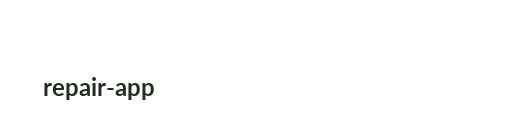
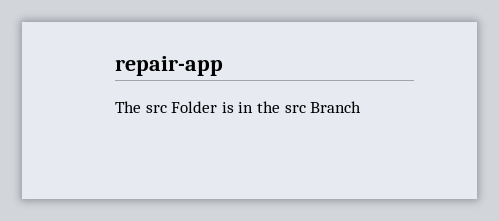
(155, 88) none -> [115,101,362,113] // The src Folder is in the src Branch

